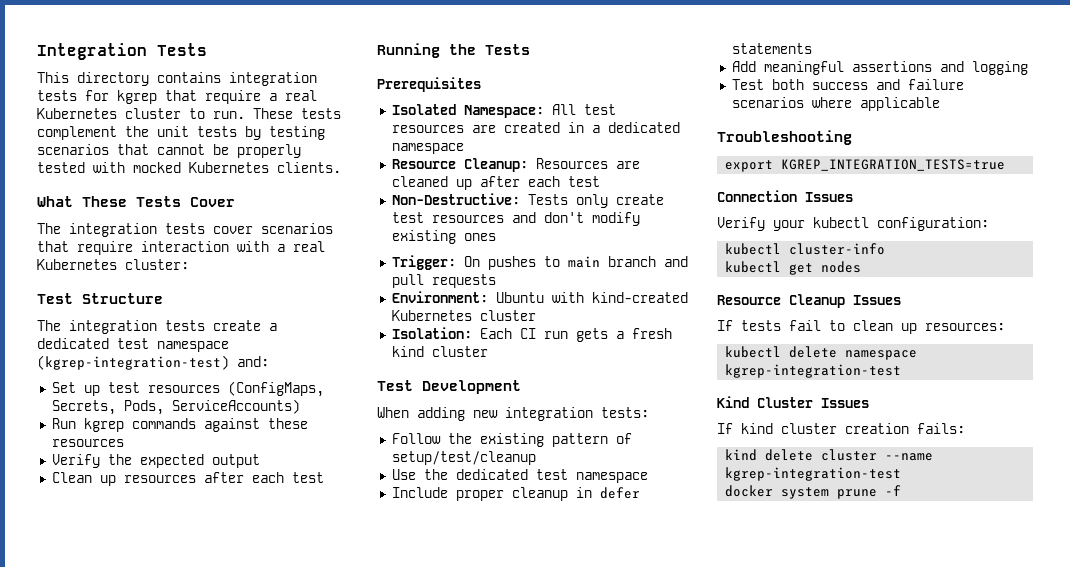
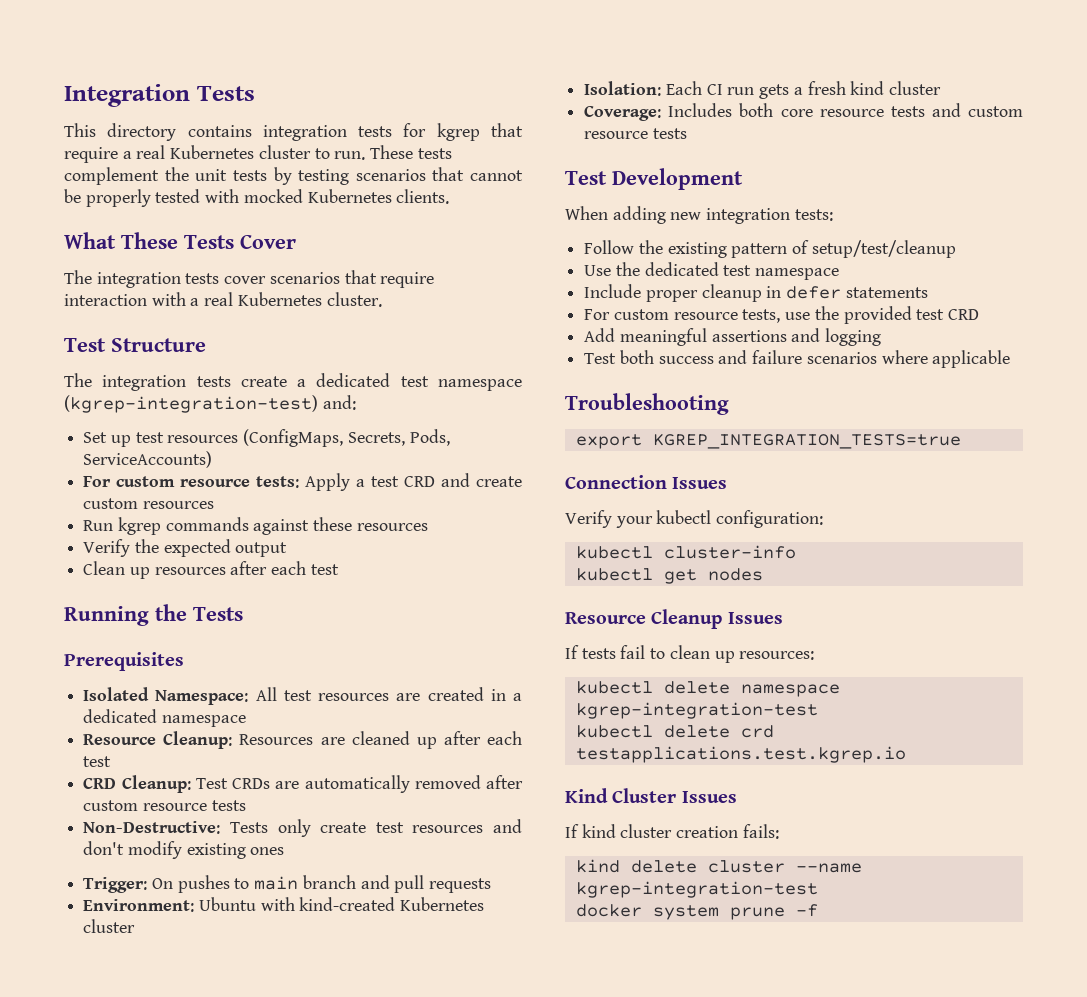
[125,259,189,270] cluster: -> [326,292,382,307] cluster.
(300, 406) none -> [83,473,522,491] [83,498,214,509] // For custom resource tests: Apply a test CRD and create custom resources
(600, 181) none -> [83,775,523,793] [83,800,246,811] // CRD Cleanup: Test CRDs are automatically removed after custom resource tests
(488, 351) none -> [584,103,1023,121] [584,128,687,139] // Coverage: Includes both core resource tests and custom resource tests
(812, 48) none -> [584,306,980,324] // For custom resource tests, use the provided test CRD
(902, 371) none -> [575,725,774,738] [575,746,906,763] // kubectl delete crd testapplications.test.kgrep.io

